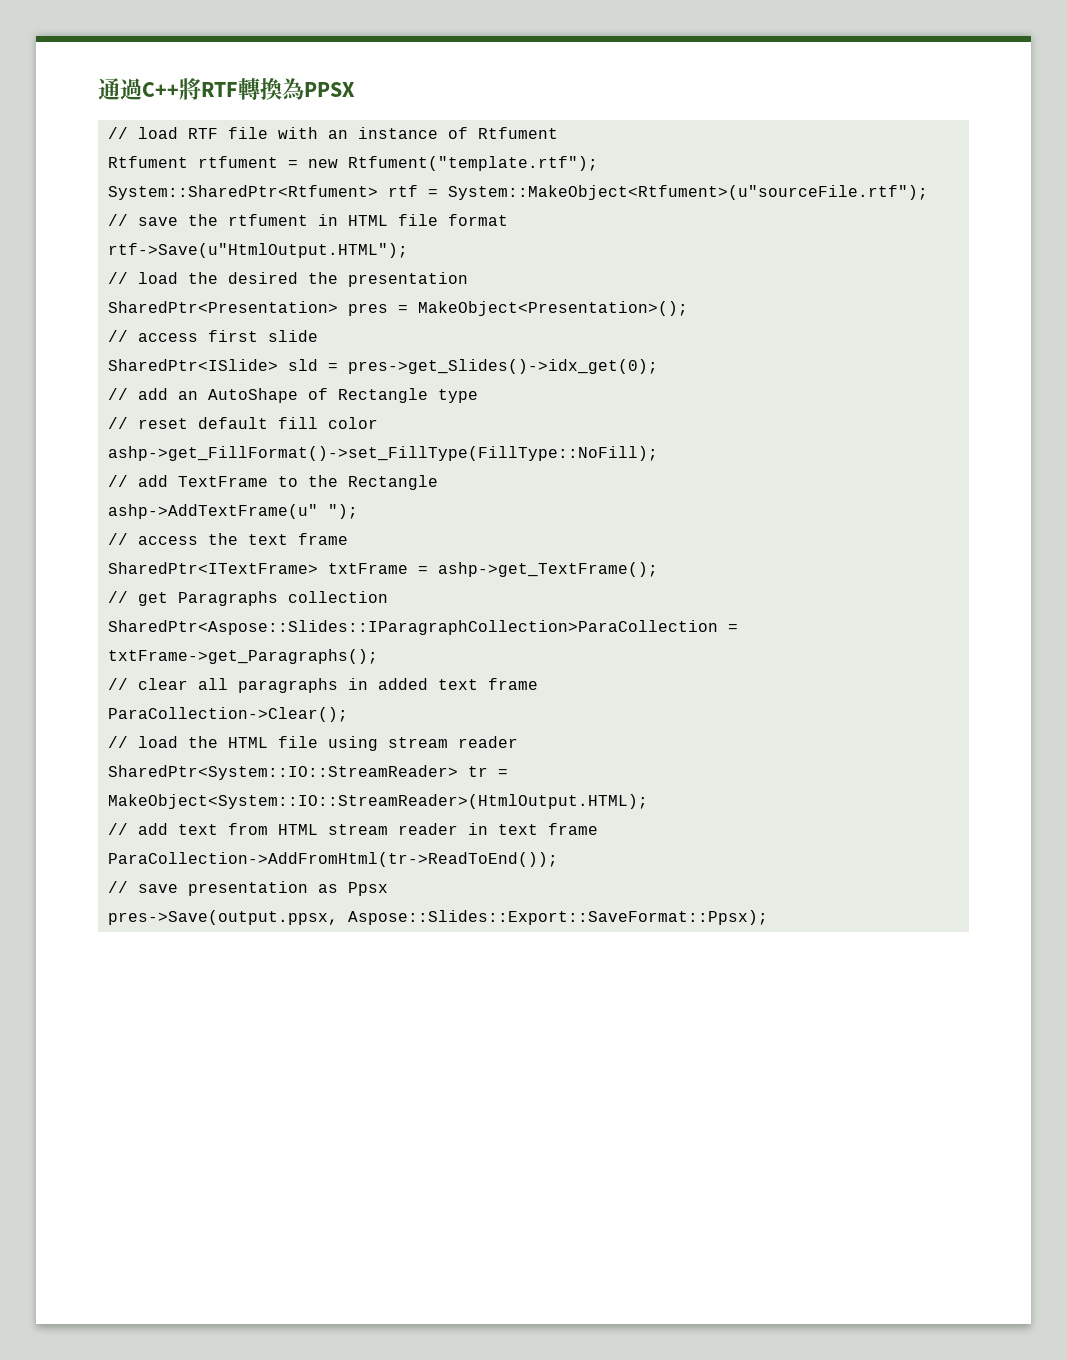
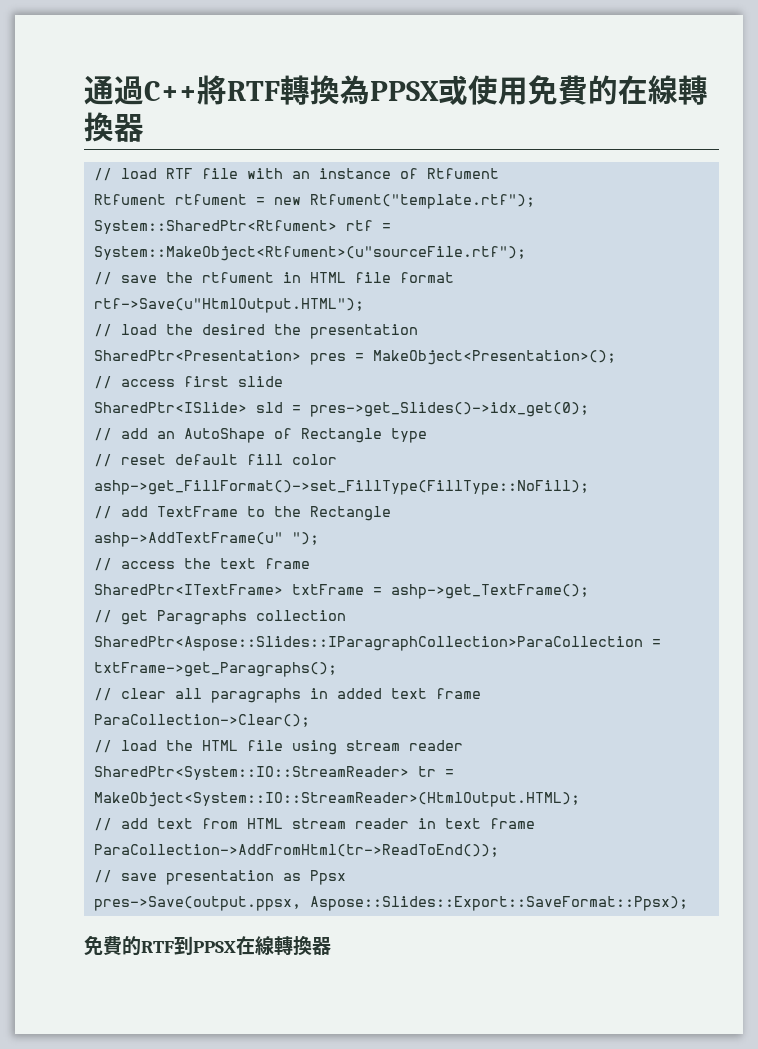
(355, 89) none -> [438,75,708,105] [84,112,144,142] 或使用免費的在線轉換器
(768, 917) none -> [84,935,331,956] // 免費的RTF到PPSX在線轉換器

